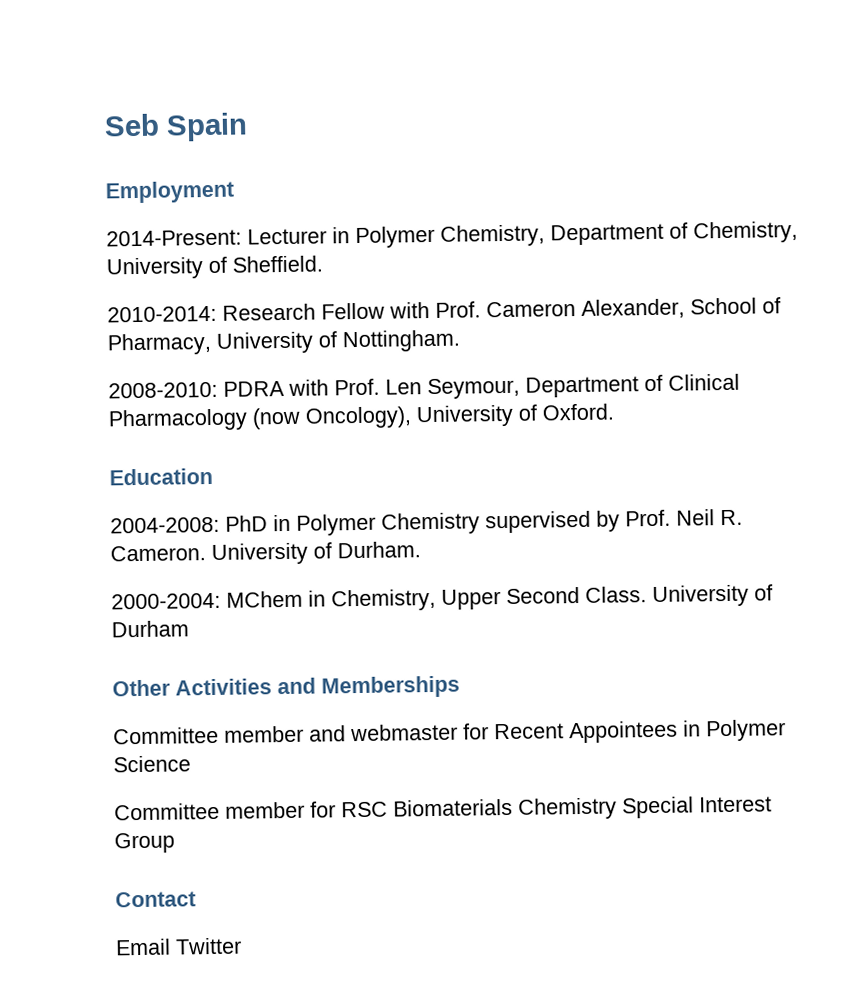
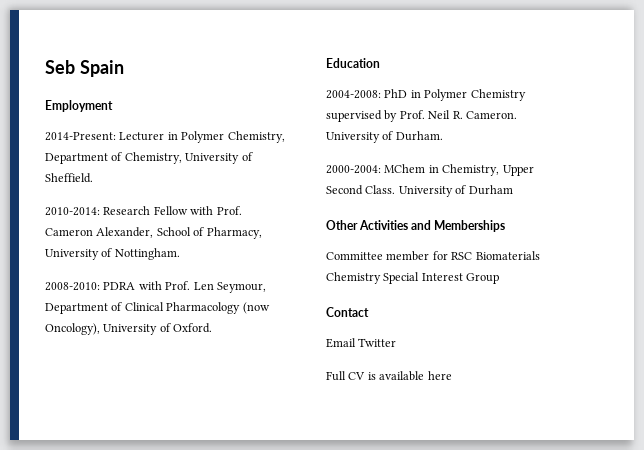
[113,719,786,745] [113,755,191,773] // Committee member and webmaster for Recent Appointees in Polymer Science -> (506, 226) none
(242, 946) none -> [326,371,452,381] // Full CV is available here

